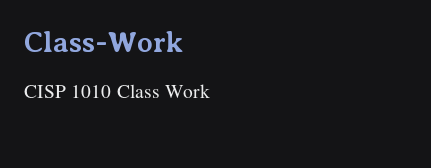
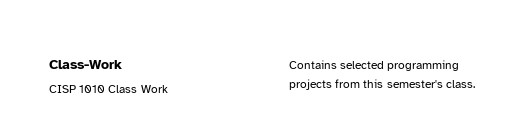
(210, 91) none -> [289,60,460,71] [289,79,475,90] // Contains selected programming projects from this semester's class.

